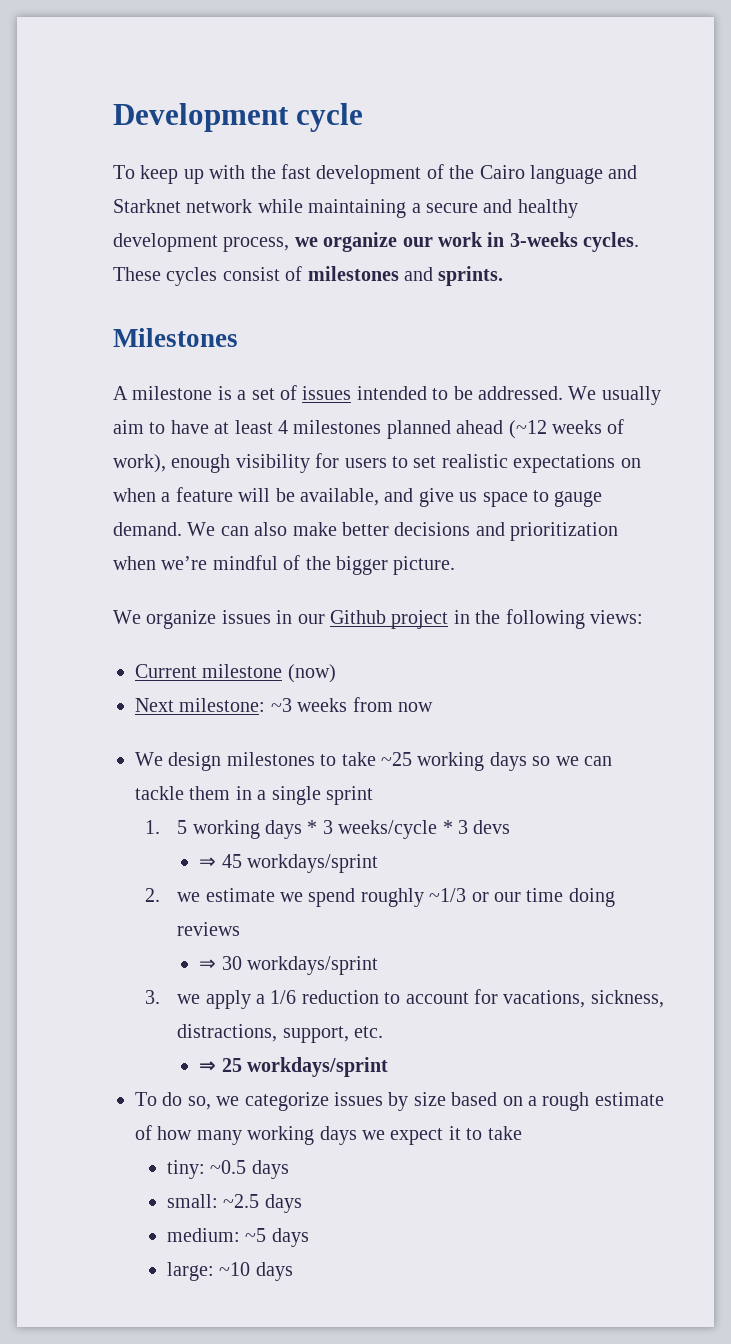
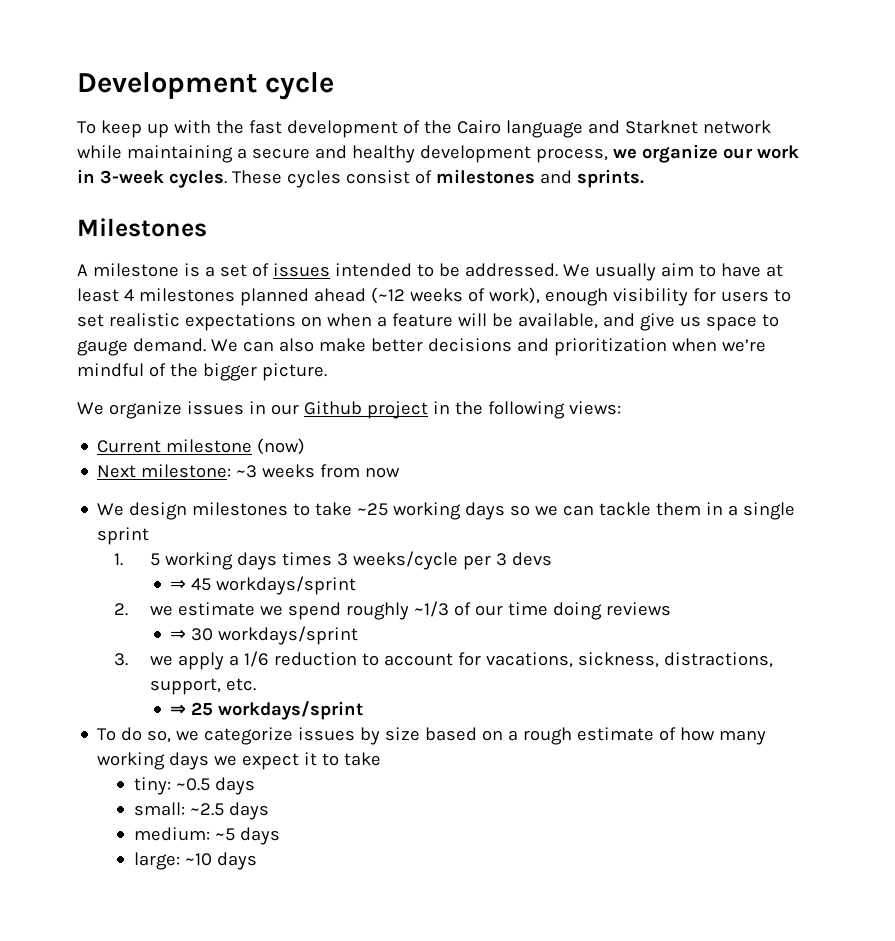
[509,232,578,247] 3-weeks -> [99,170,164,184] 3-week
[307,820,318,834] * -> [281,552,332,566] times
[442,820,453,834] * -> [462,555,491,570] per
[471,892,489,902] or -> [453,602,471,616] of

